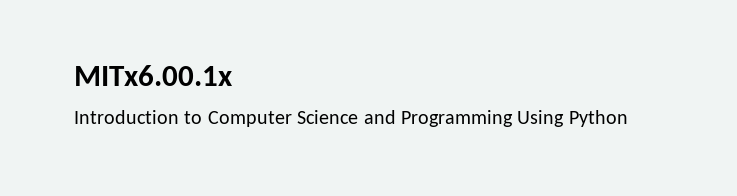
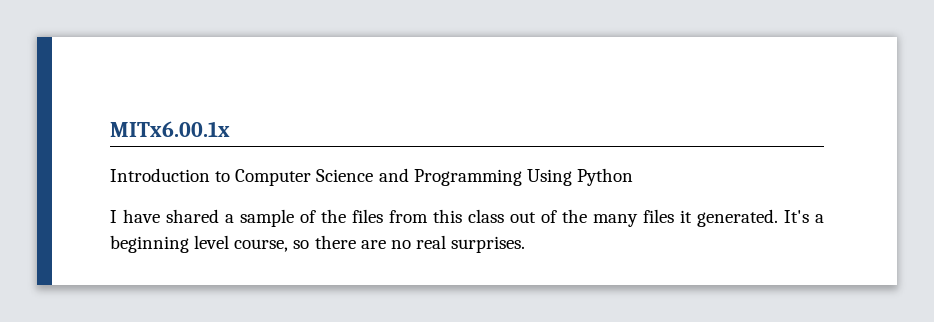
(628, 118) none -> [110,209,824,227] [110,235,526,253] // I have shared a sample of the files from this class out of the many files it generated. It's a beginning level course, so there are no real surprises.

